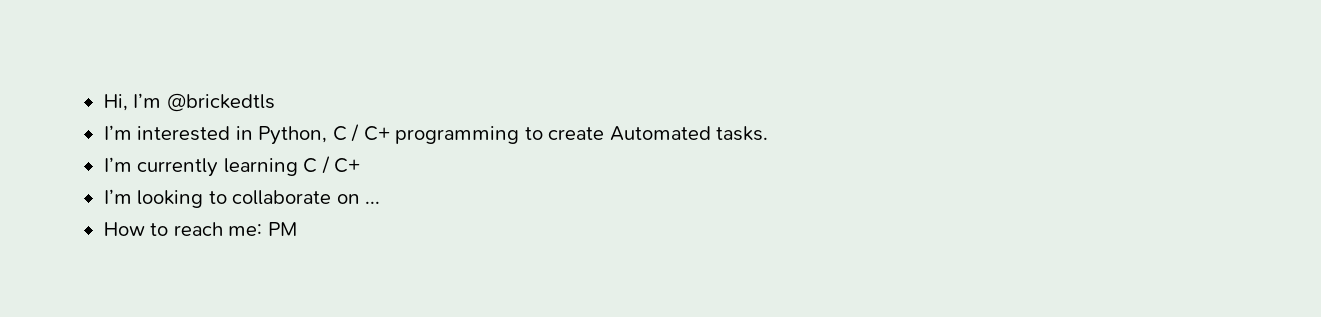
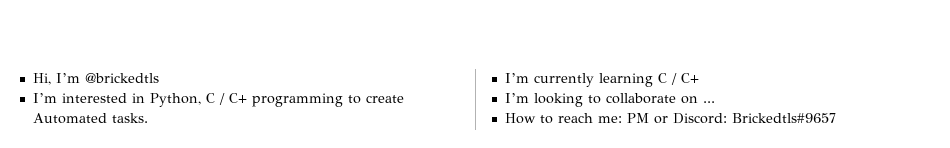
(297, 229) none -> [653,113,836,124] or Discord: Brickedtls#9657

